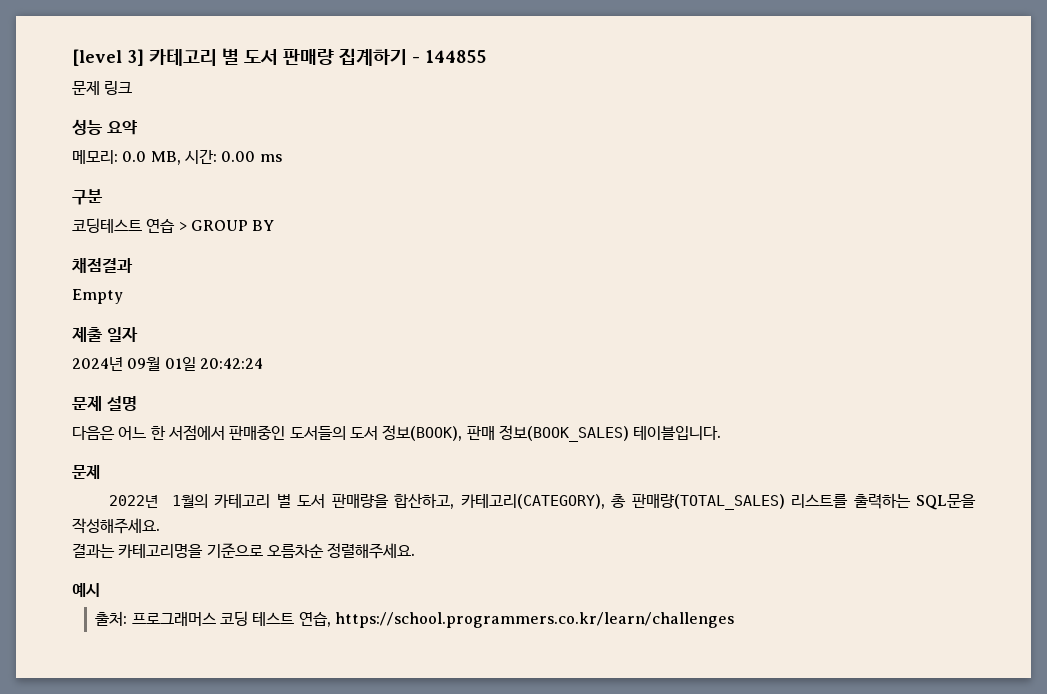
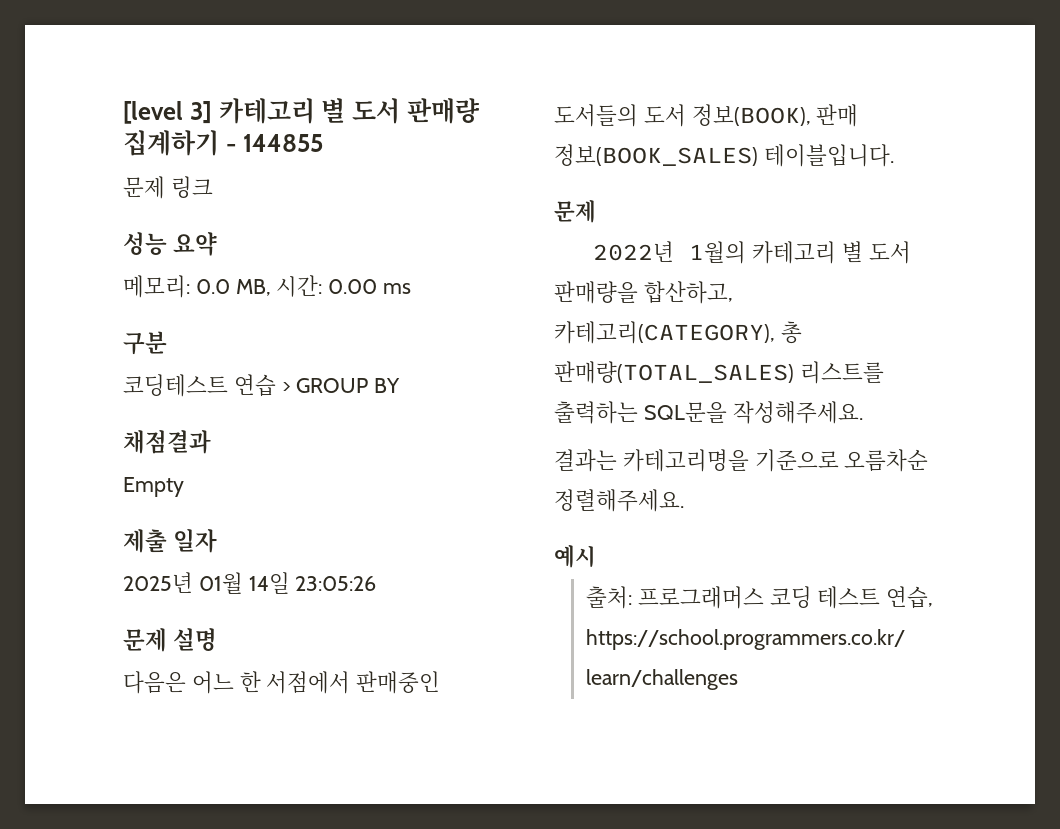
[72,356,263,371] 2024년 09월 01일 20:42:24 -> [123,572,377,594] 2025년 01월 14일 23:05:26

